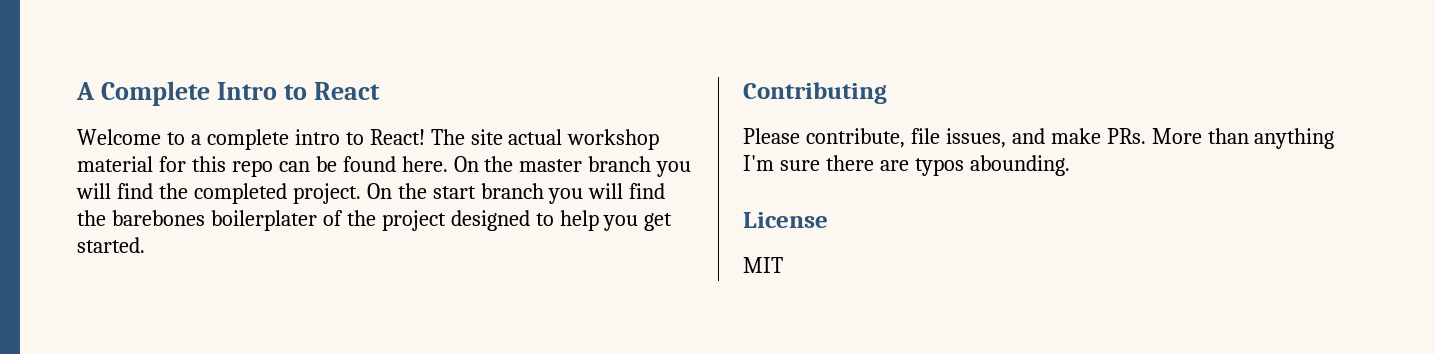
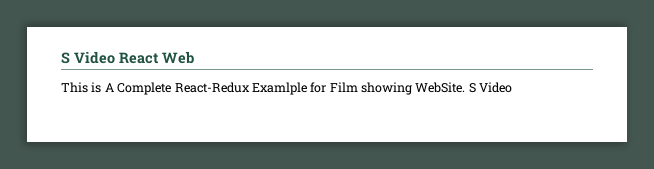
[76,81,380,106] [77,129,660,150] [77,156,692,177] [76,183,666,204] [77,210,673,231] [77,237,145,253] [743,82,887,104] [743,128,1335,149] [743,155,1070,176] [743,212,828,228] [743,257,783,273] A Complete Intro to React // Welcome to a complete intro to React! The site actual workshop material for this repo can be found here. On the master branch you will find the completed project. On the start branch you will find the barebones boilerplater of the project designed to help you get started. // Contributing // Please contribute, file issues, and make PRs. More than anything I'm sure there are typos abounding. // License // MIT -> [61,51,194,64] [61,82,513,95] S Video React Web // This is A Complete React-Redux Examlple for Film showing WebSite. S Video

